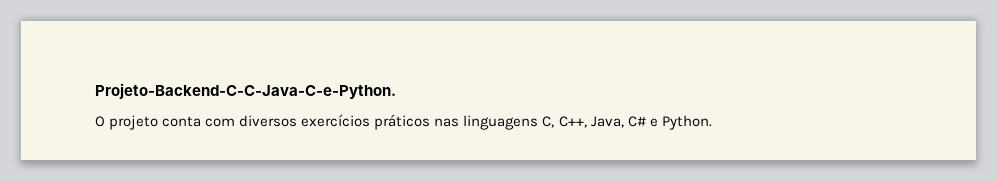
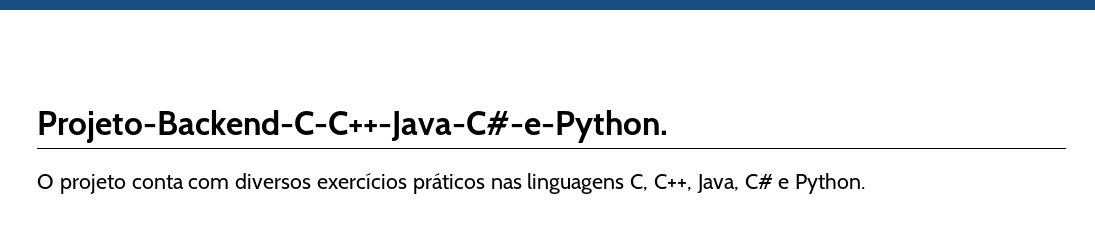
[95,83,396,99] Projeto-Backend-C-C-Java-C-e-Python. -> [37,110,668,143] Projeto-Backend-C-C++-Java-C#-e-Python.

